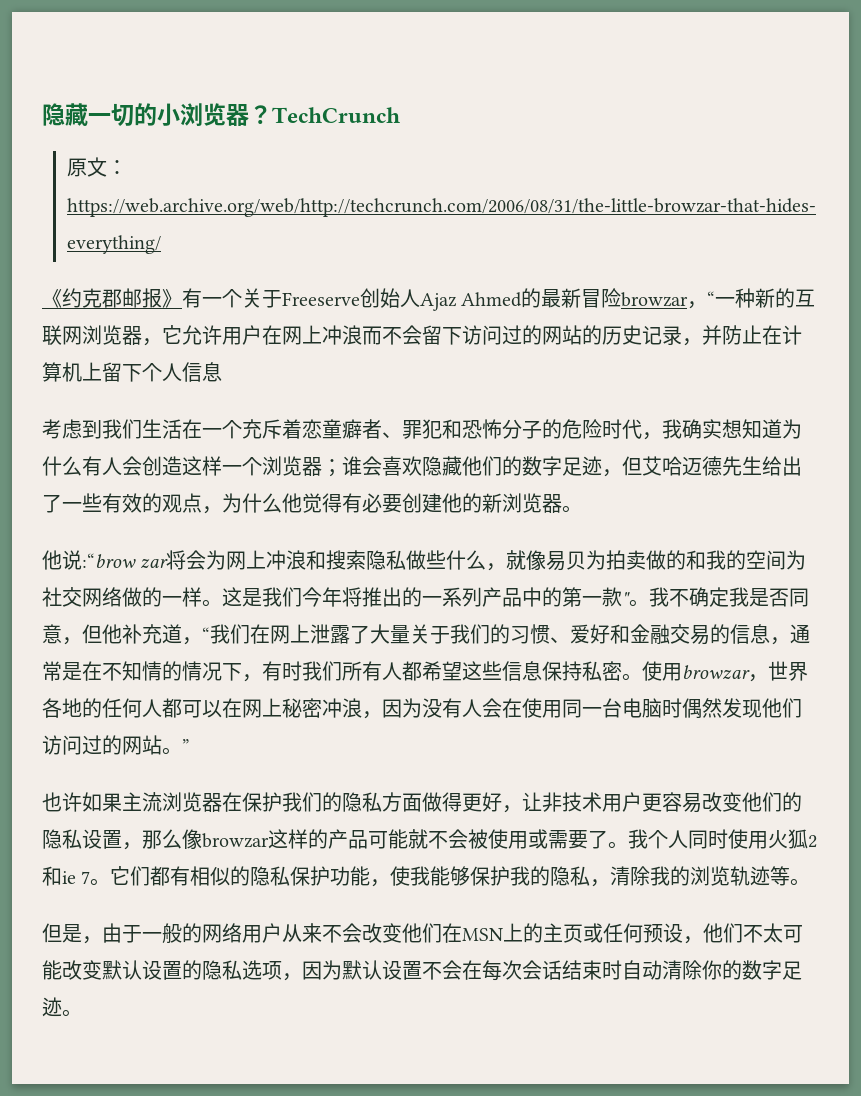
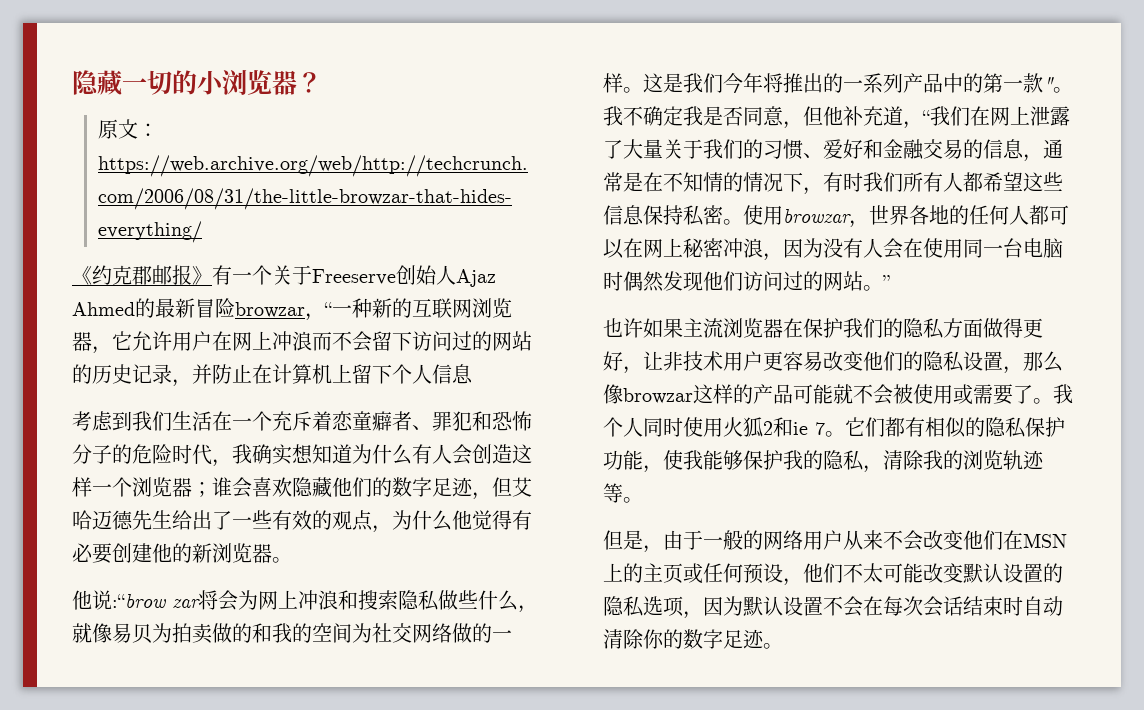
[272,107,401,123] TechCrunch -> (322, 82) none

